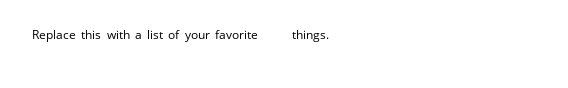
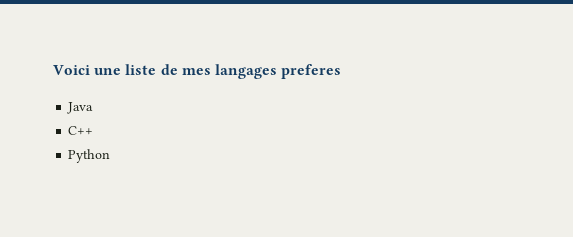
[32,30,329,42] Replace this with a list of your favorite things. -> [53,64,342,79] [67,102,94,114] [68,126,94,135] [68,149,111,163] Voici une liste de mes langages preferes // Java // C++ // Python

